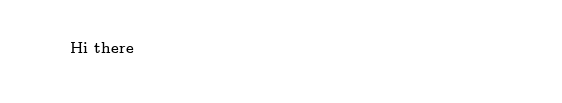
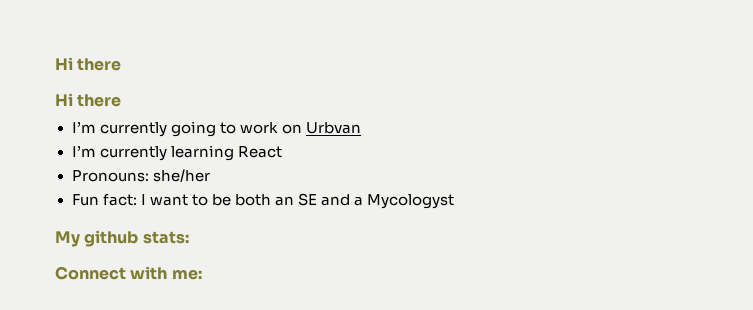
[70,42,134,53] Hi there -> [55,57,122,71] [55,93,122,107] [71,121,361,137] [71,145,282,161] [71,169,210,182] [71,193,455,209] [55,230,189,247] [55,266,202,280] Hi there // Hi there // I’m currently going to work on Urbvan // I’m currently learning React // Pronouns: she/her // Fun fact: I want to be both an SE and a Mycologyst // My github stats: // Connect with me:

